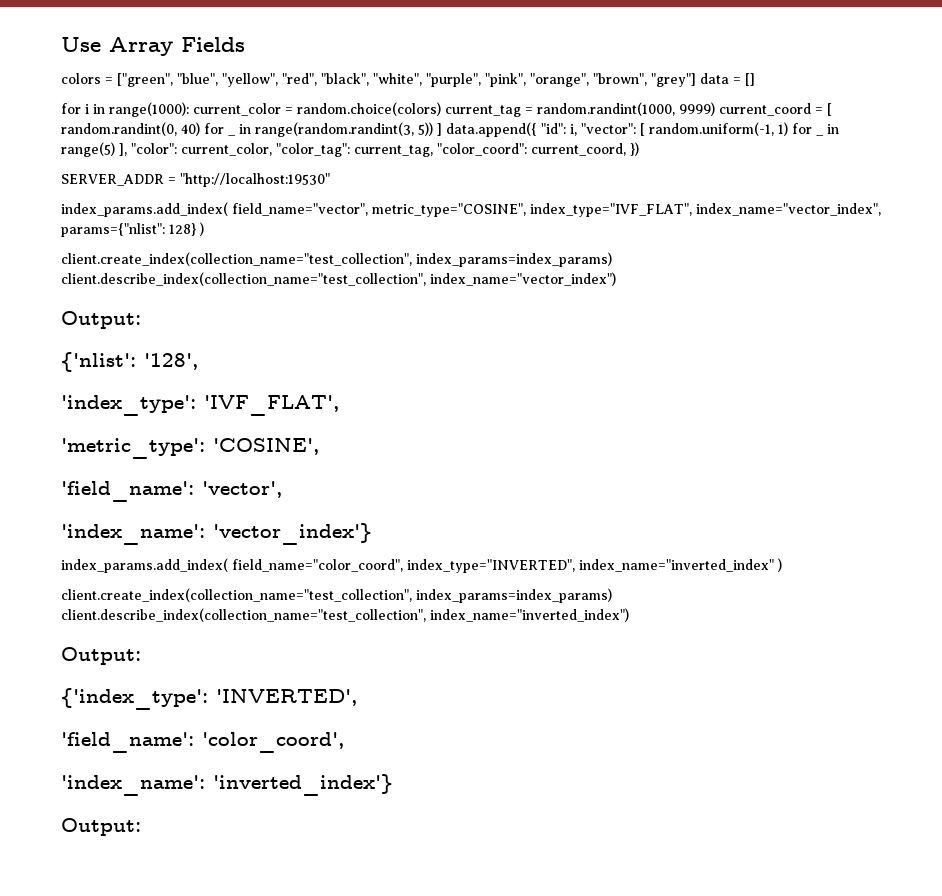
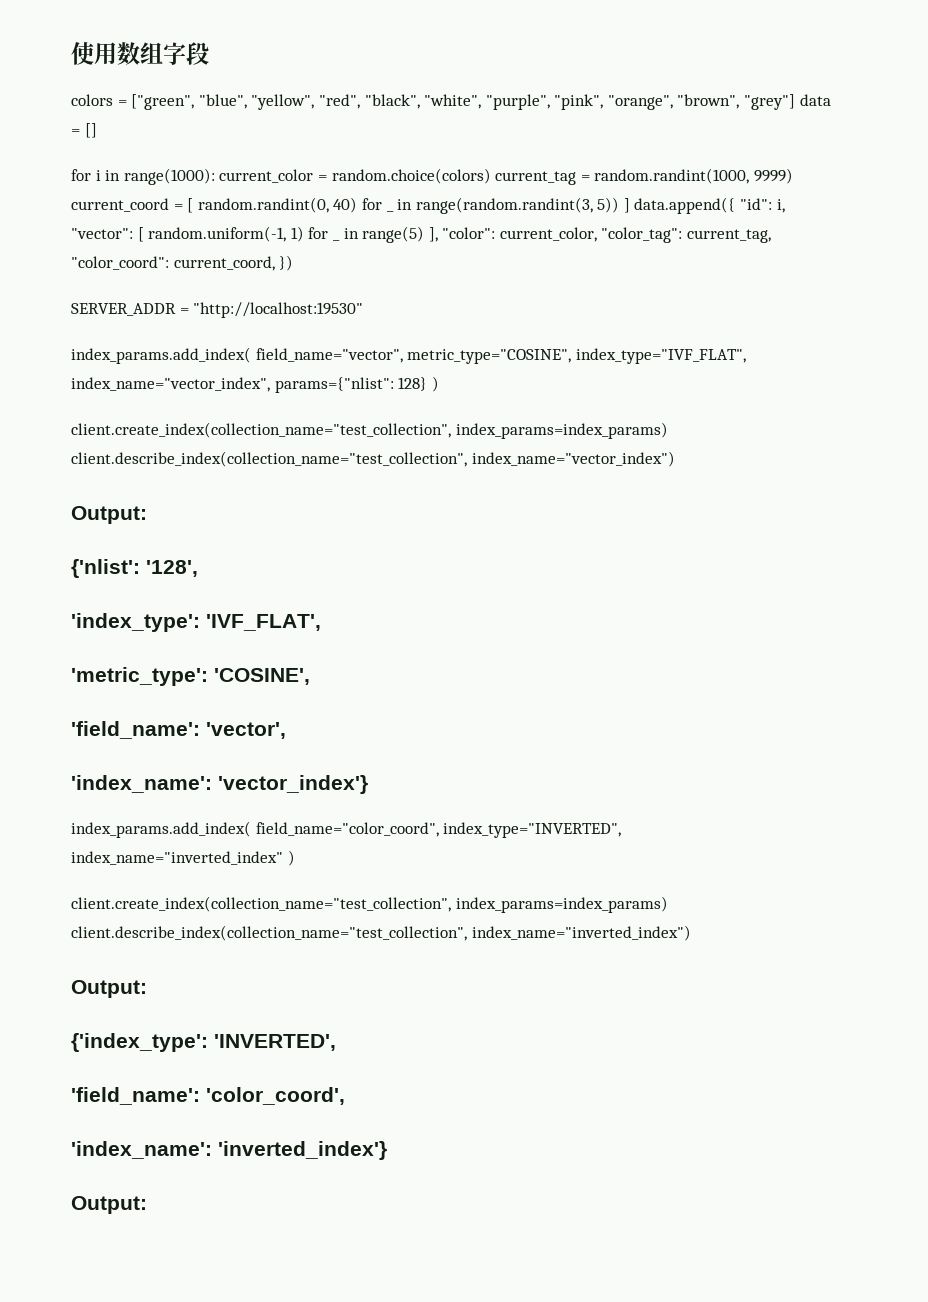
[61,37,245,56] Use Array Fields -> [71,42,209,65] 使用数组字段

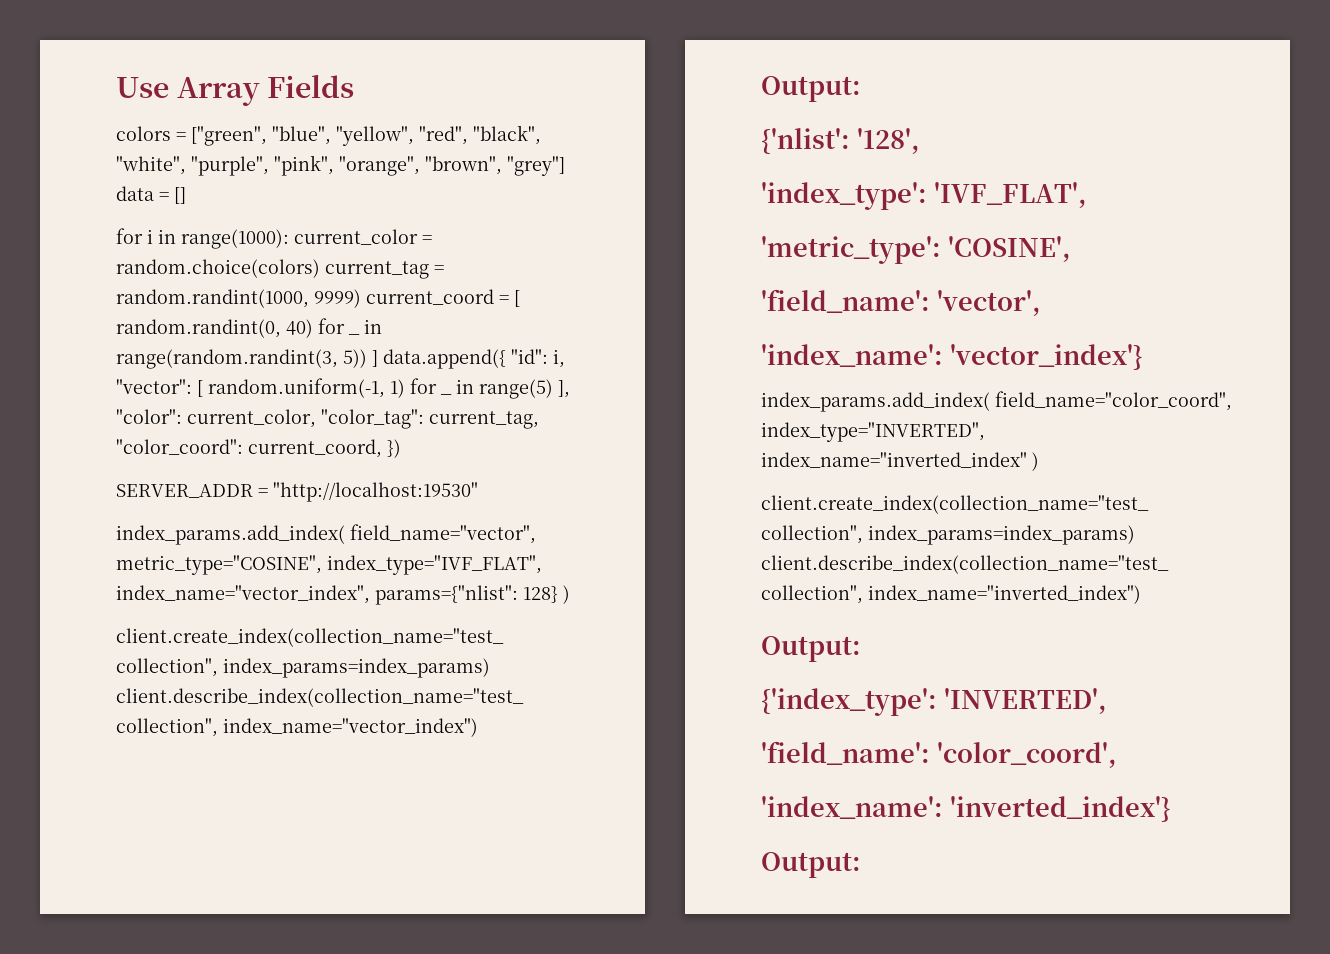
[71,42,209,65] 使用数组字段 -> [116,74,355,106] Use Array Fields

